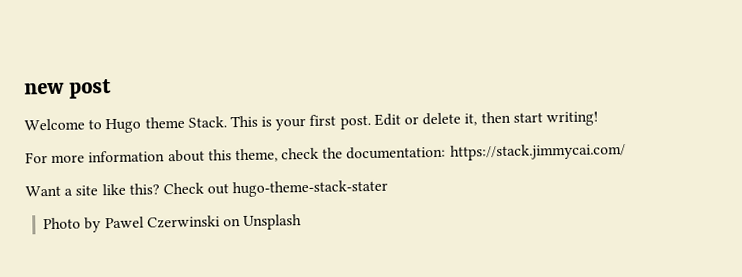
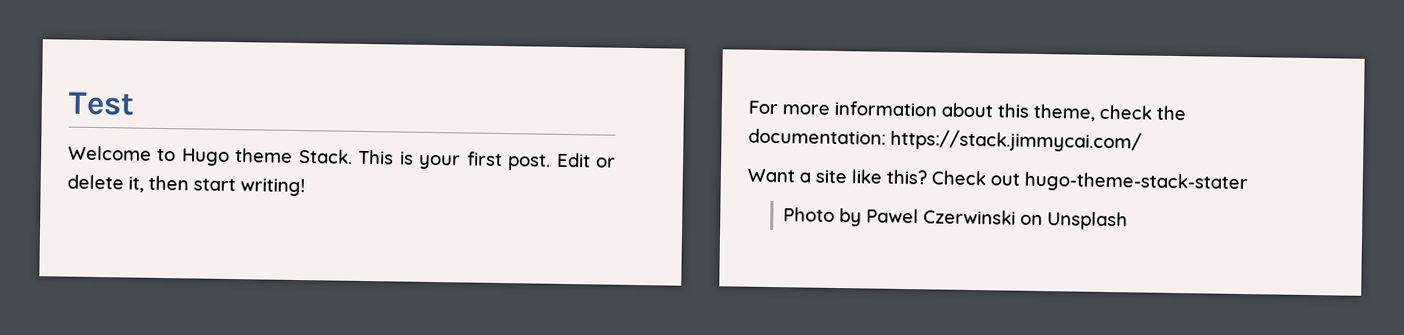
[24,79,113,99] new post -> [68,91,135,116] Test

